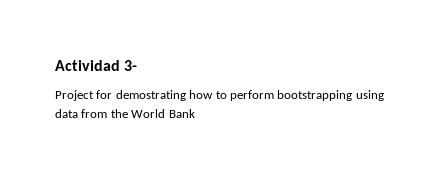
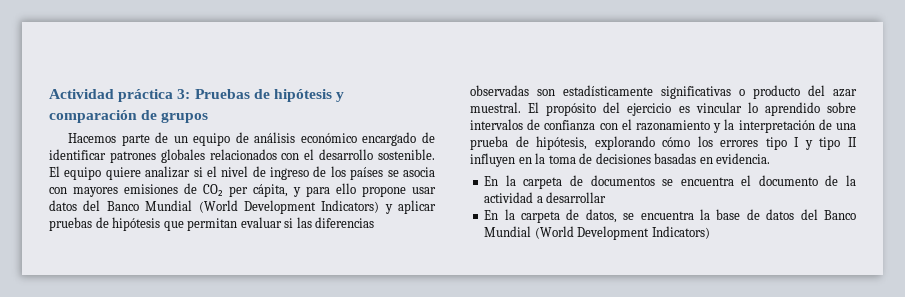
[124,60,138,71] [55,90,384,101] [55,109,195,118] 3- // Project for demostrating how to perform bootstrapping using data from the World Bank -> [118,89,345,102] [49,110,209,123] [68,132,435,146] [49,149,435,163] [49,166,435,180] [49,183,436,197] [49,200,436,214] [49,217,375,231] [470,85,857,99] [470,102,856,116] [470,119,856,133] [470,136,857,150] [470,153,771,167] [484,175,856,189] [484,192,607,203] [484,209,856,223] [484,226,710,240] práctica 3: Pruebas de hipótesis y comparación de grupos // Hacemos parte de un equipo de análisis económico encargado de identificar patrones globales relacionados con el desarrollo sostenible. El equipo quiere analizar si el nivel de ingreso de los países se asocia con mayores emisiones de CO₂ per cápita, y para ello propone usar datos del Banco Mundial (World Development Indicators) y aplicar pruebas de hipótesis que permitan evaluar si las diferencias observadas son estadísticamente significativas o producto del azar muestral. El propósito del ejercicio es vincular lo aprendido sobre intervalos de confianza con el razonamiento y la interpretación de una prueba de hipótesis, explorando cómo los errores tipo I y tipo II influyen en la toma de decisiones basadas en evidencia. // En la carpeta de documentos se encuentra el documento de la actividad a desarrollar // En la carpeta de datos, se encuentra la base de datos del Banco Mundial (World Development Indicators)

